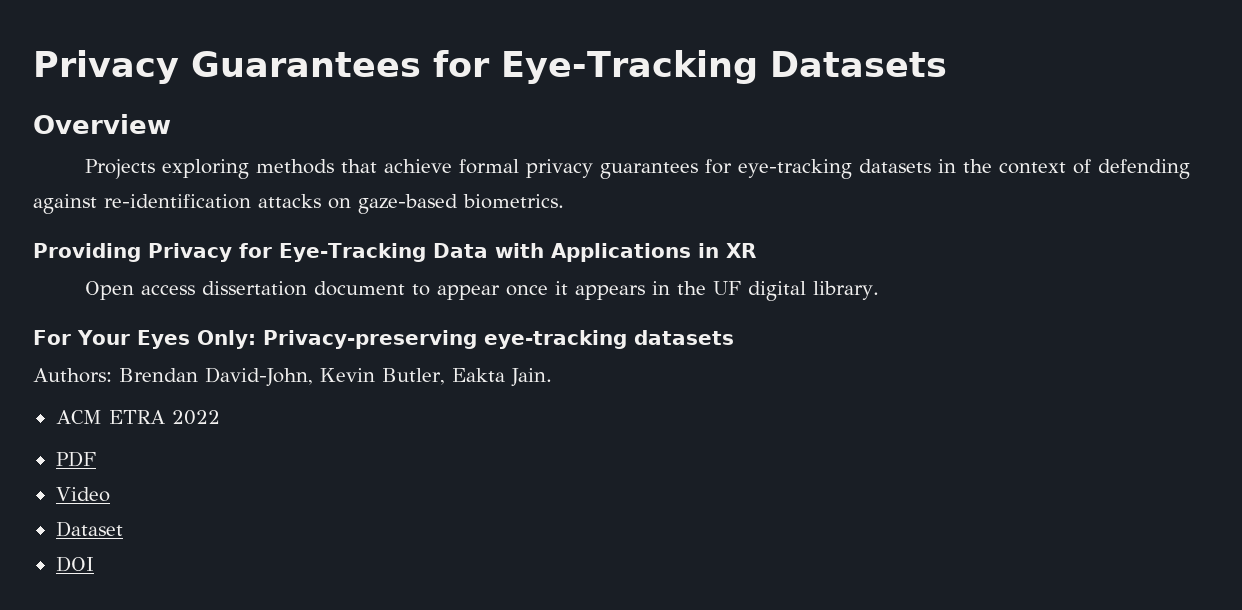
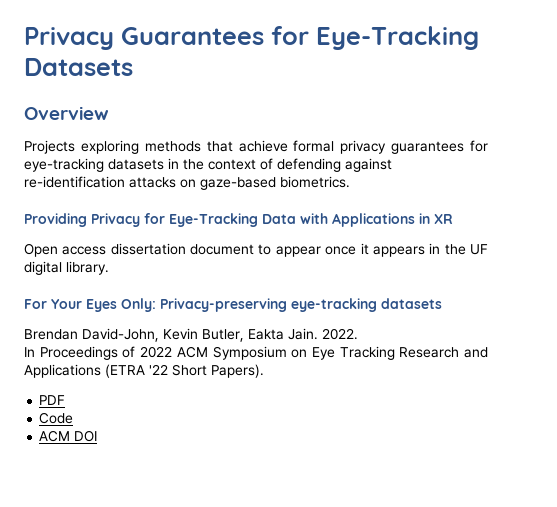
[33,368,112,383] Authors: -> (442, 303) none
[55,410,220,425] // ACM ETRA 2022 -> [322,328,358,340] [24,346,488,360] [24,364,264,378] 2022. // In Proceedings of 2022 ACM Symposium on Eye Tracking Research and Applications (ETRA '22 Short Papers).
[55,487,110,502] [55,521,123,537] Video // Dataset // -> [39,412,74,424] [39,430,71,442] Code // ACM

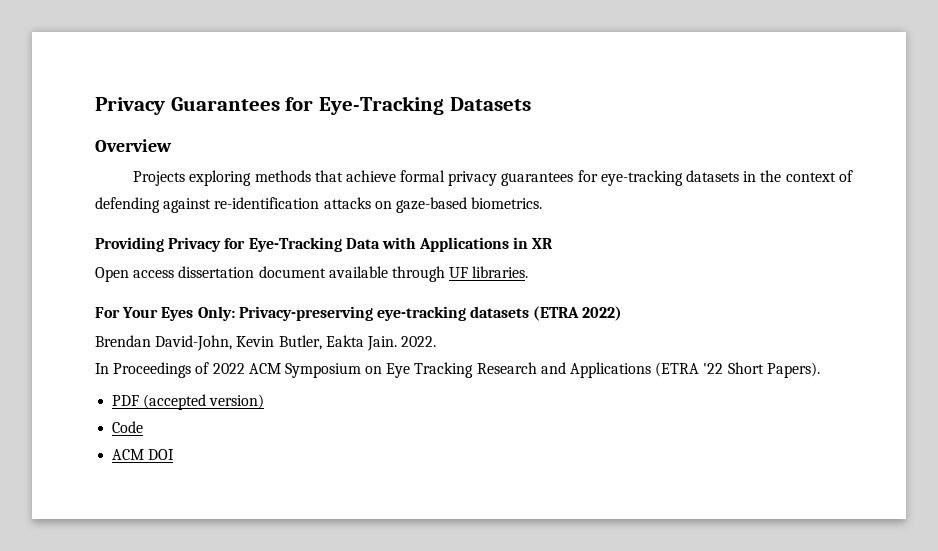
[258,243,489,257] [24,261,109,275] to appear once it appears in the UF digital library. -> [328,266,529,282] available through UF libraries.
(442, 303) none -> [533,306,623,321] (ETRA 2022)
(66, 400) none -> [143,394,265,410] (accepted version)

